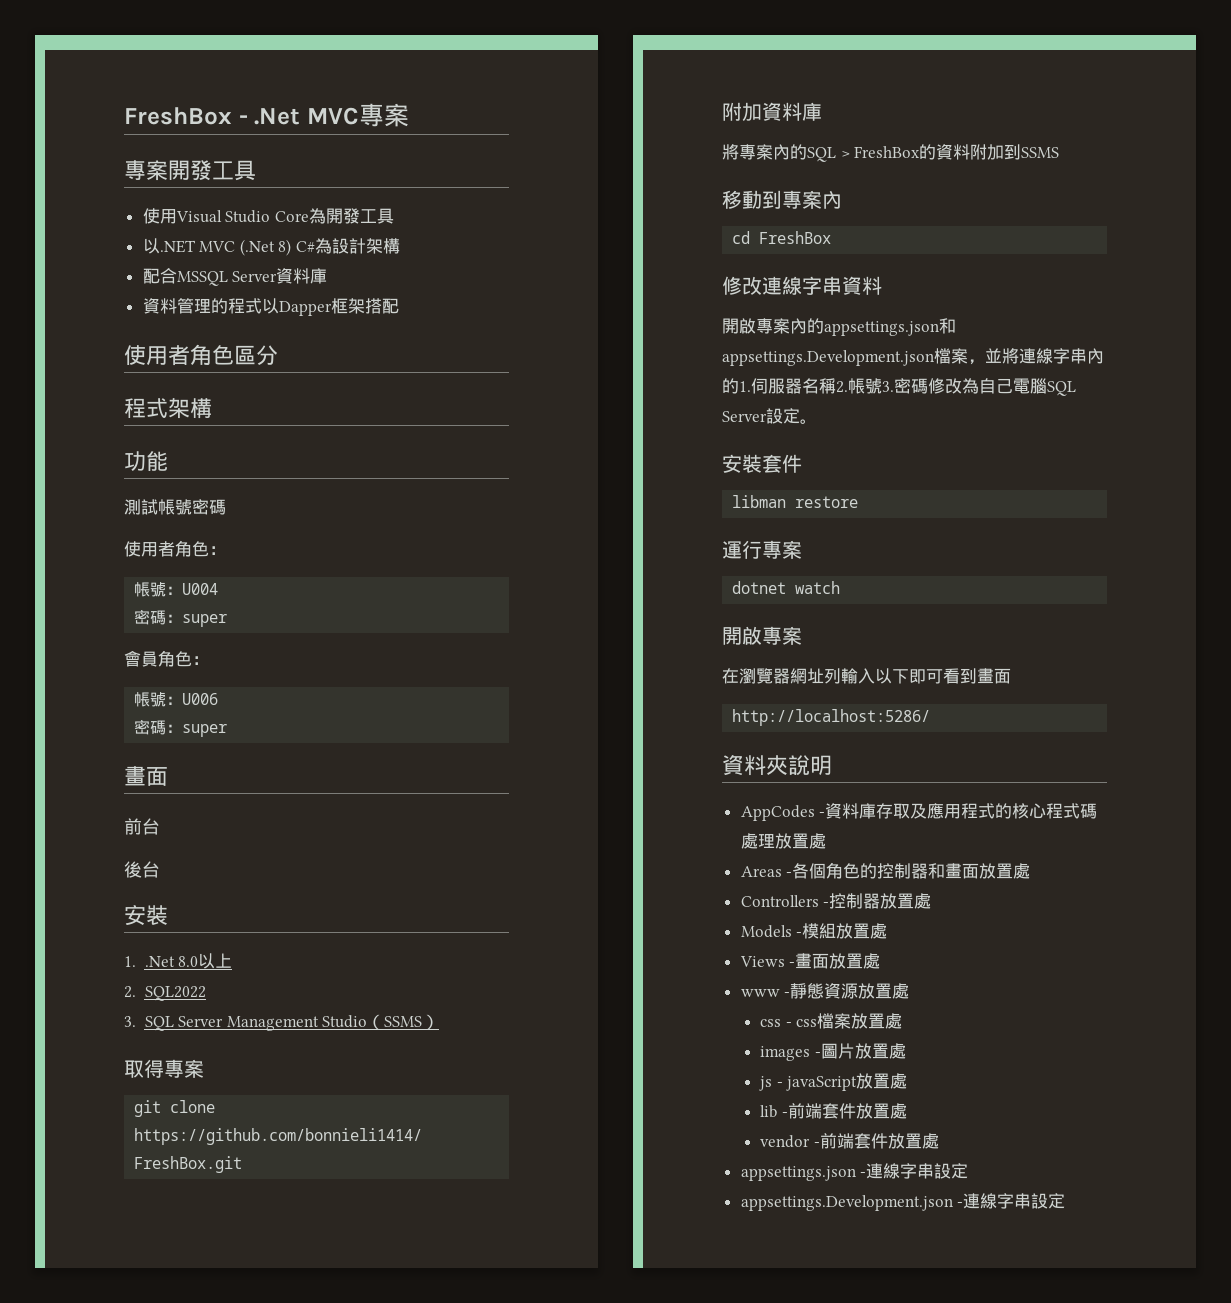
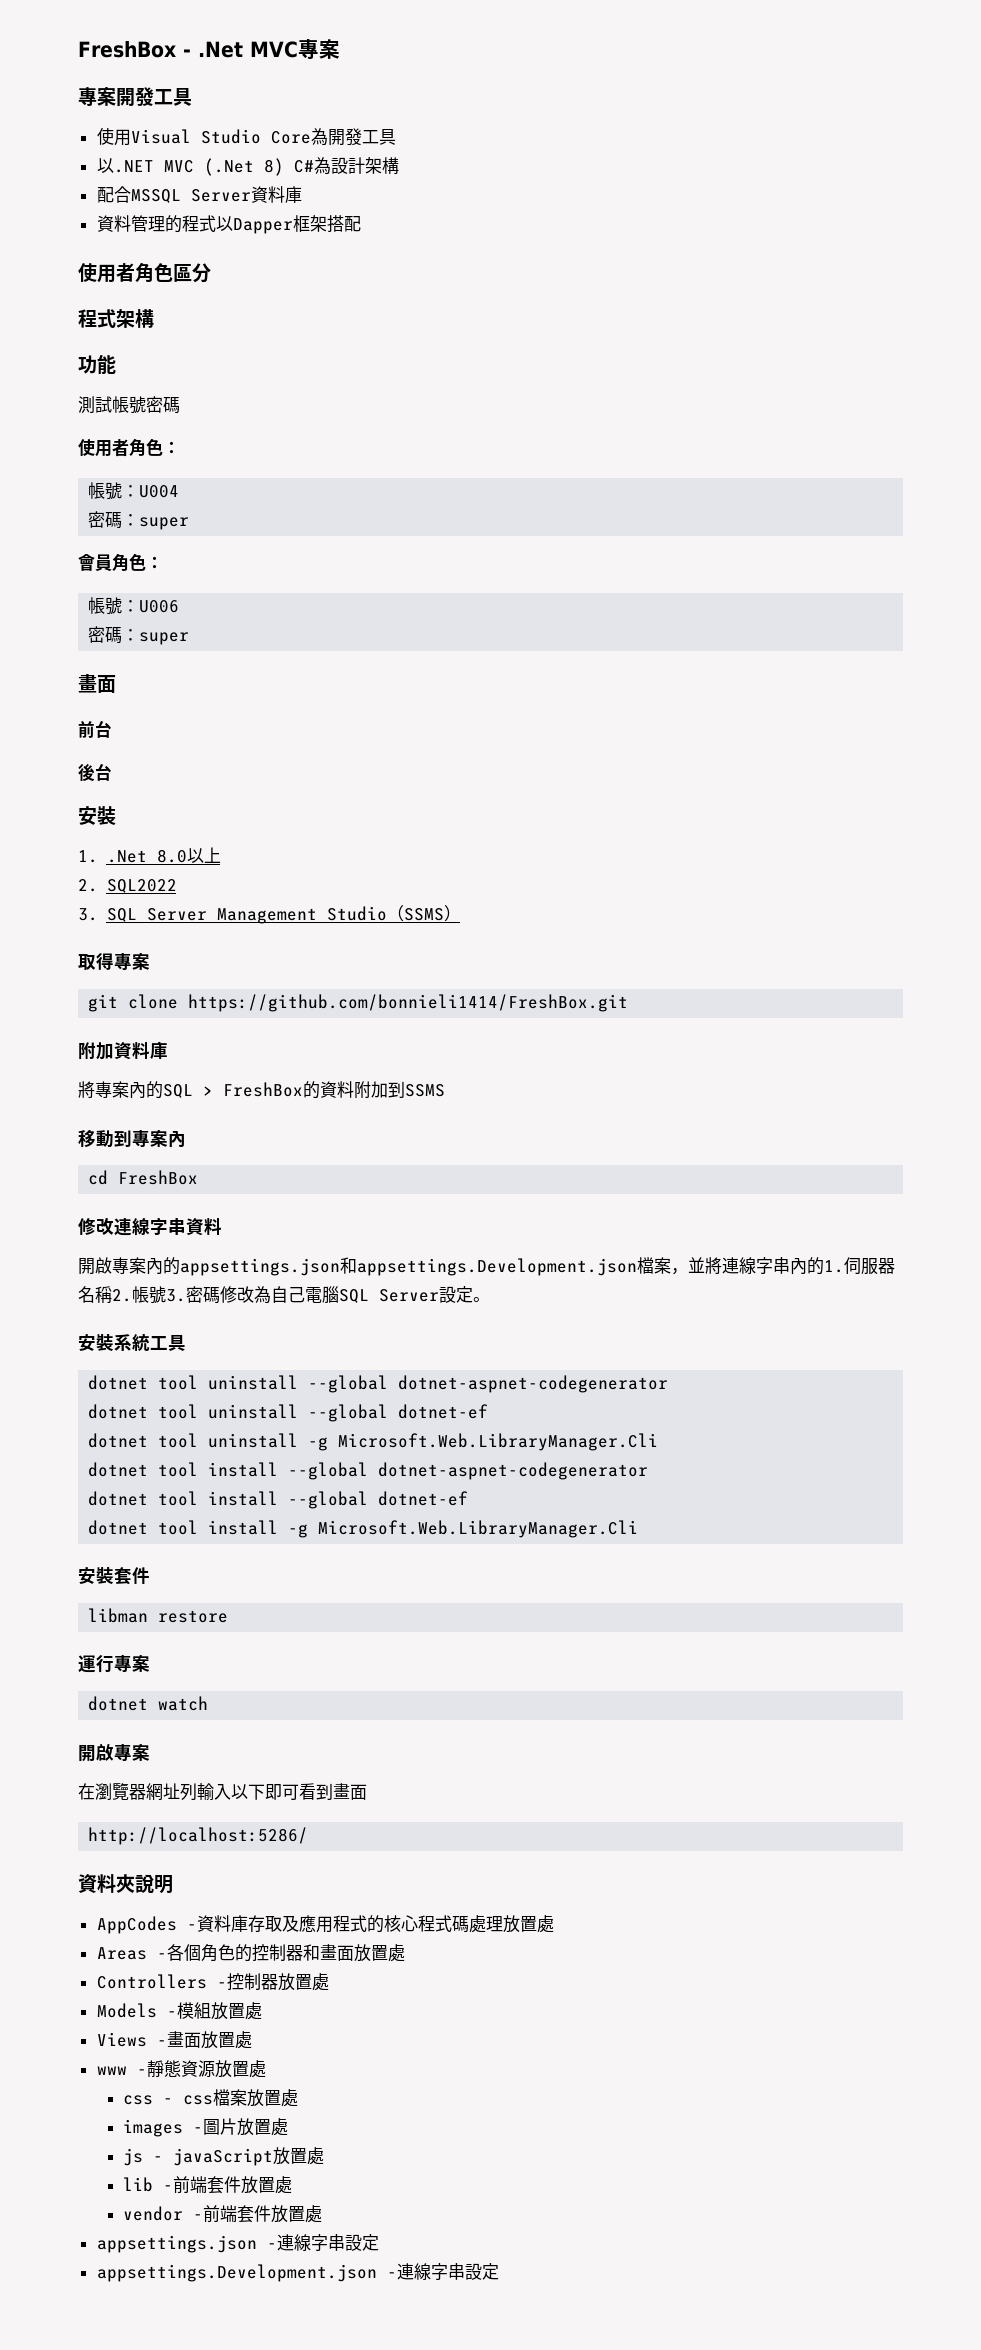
(817, 421) none -> [78,1334,186,1351] [88,1375,669,1393] [88,1404,489,1422] [88,1433,659,1451] [88,1462,649,1480] [88,1491,469,1509] [88,1520,639,1538] // 安裝系統工具 // dotnet tool uninstall --global dotnet-aspnet-codegenerator // dotnet tool uninstall --global dotnet-ef // dotnet tool uninstall -g Microsoft.Web.LibraryManager.Cli // dotnet tool install --global dotnet-aspnet-codegenerator // dotnet tool install --global dotnet-ef // dotnet tool install -g Microsoft.Web.LibraryManager.Cli

